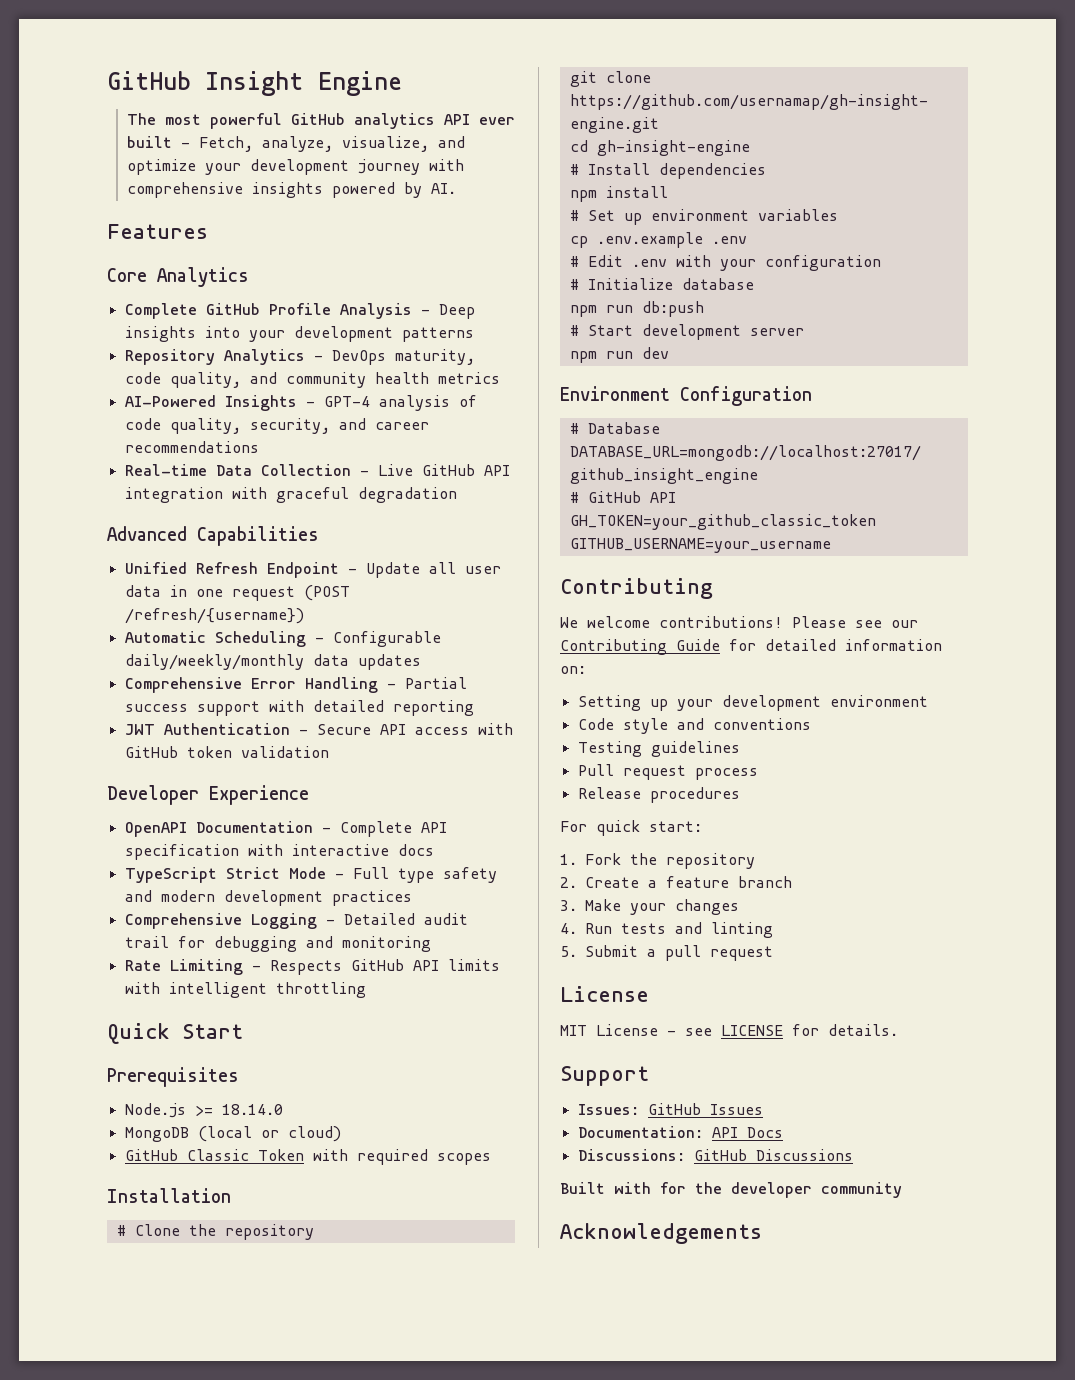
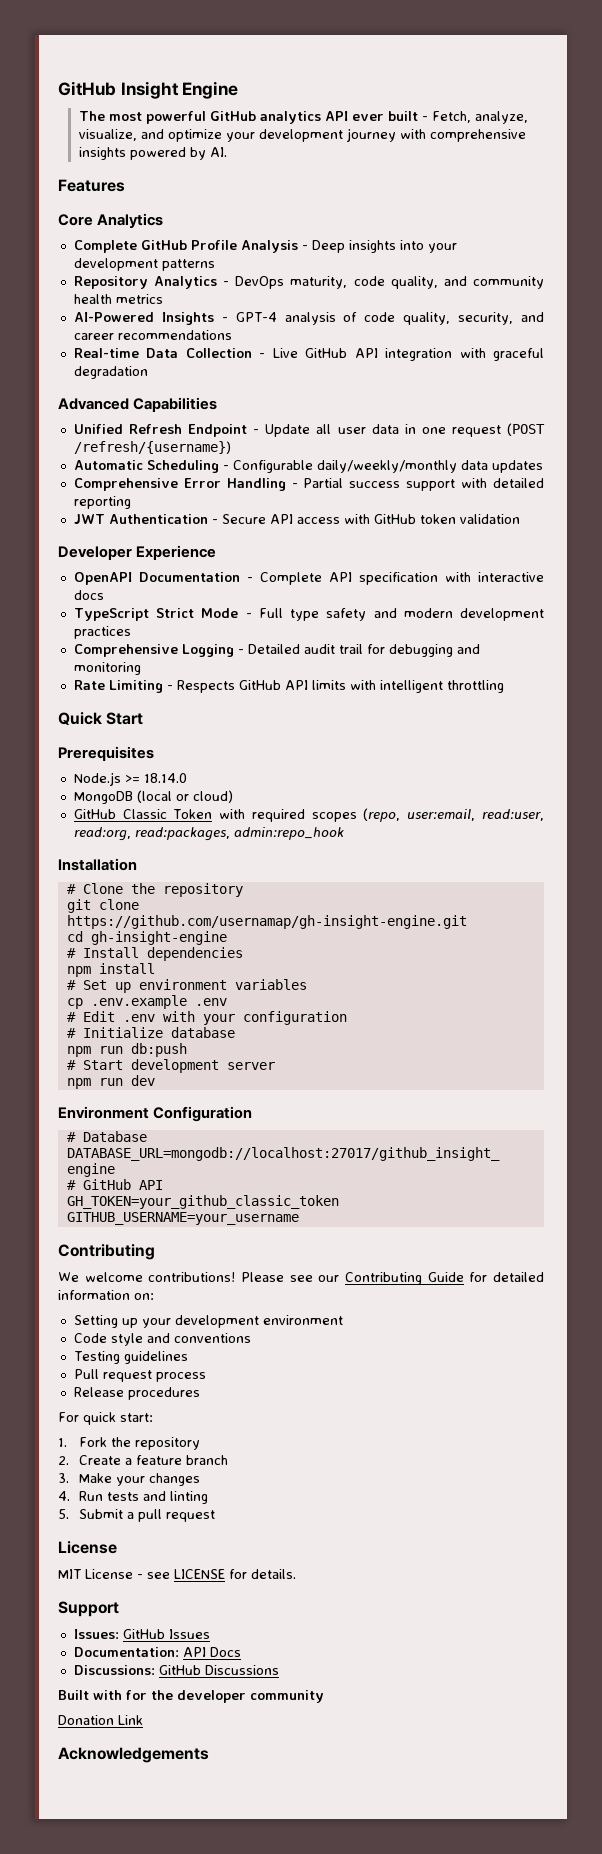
(491, 1159) none -> [363,808,544,822] [73,827,344,841] (repo, user:email, read:user, read:org, read:packages, admin:repo_hook
(902, 1190) none -> [58,1715,143,1725] // Donation Link

